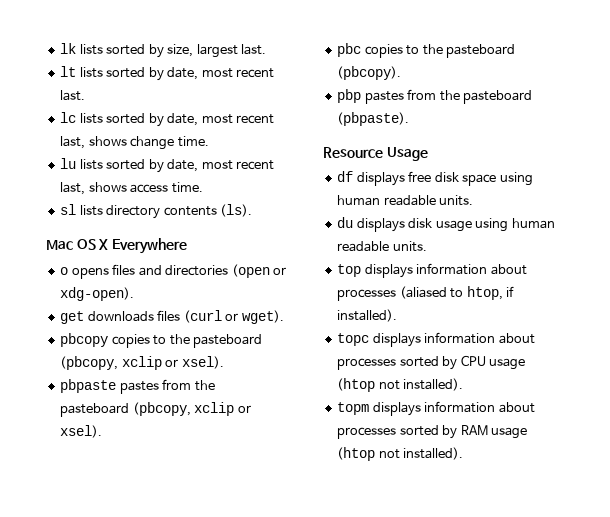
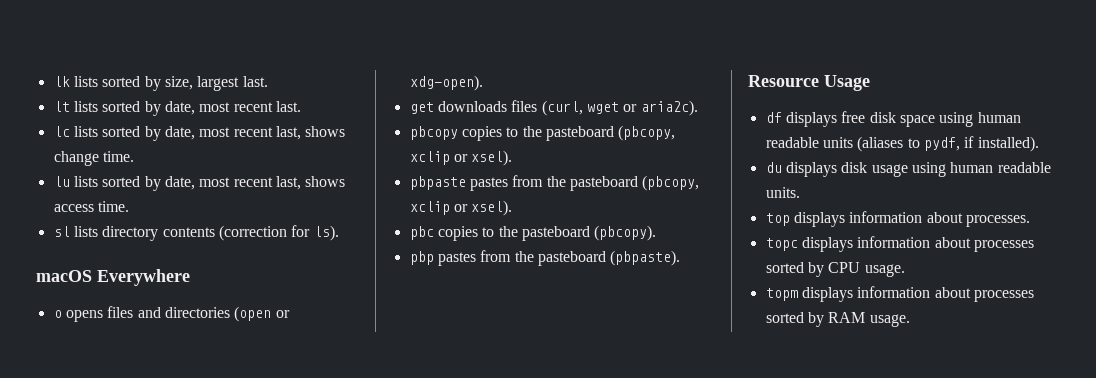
[220,204,253,217] [46,239,109,250] (ls). // Mac OS X -> [218,225,339,241] [36,270,92,282] (correction for ls). // macOS
[183,310,284,324] (curl or wget). -> [541,100,698,116] (curl, wget or aria2c).
[439,195,474,206] units. -> [822,136,1039,152] units (aliases to pydf, if installed).
[337,286,515,301] [337,309,398,322] processes (aliased to htop, if installed). -> [965,215,1030,227] processes.
[489,358,526,370] [337,378,464,392] usage (htop not installed). -> [864,264,905,277] usage.
[491,427,528,439] [337,447,464,461] usage (htop not installed). -> [869,314,910,327] usage.

